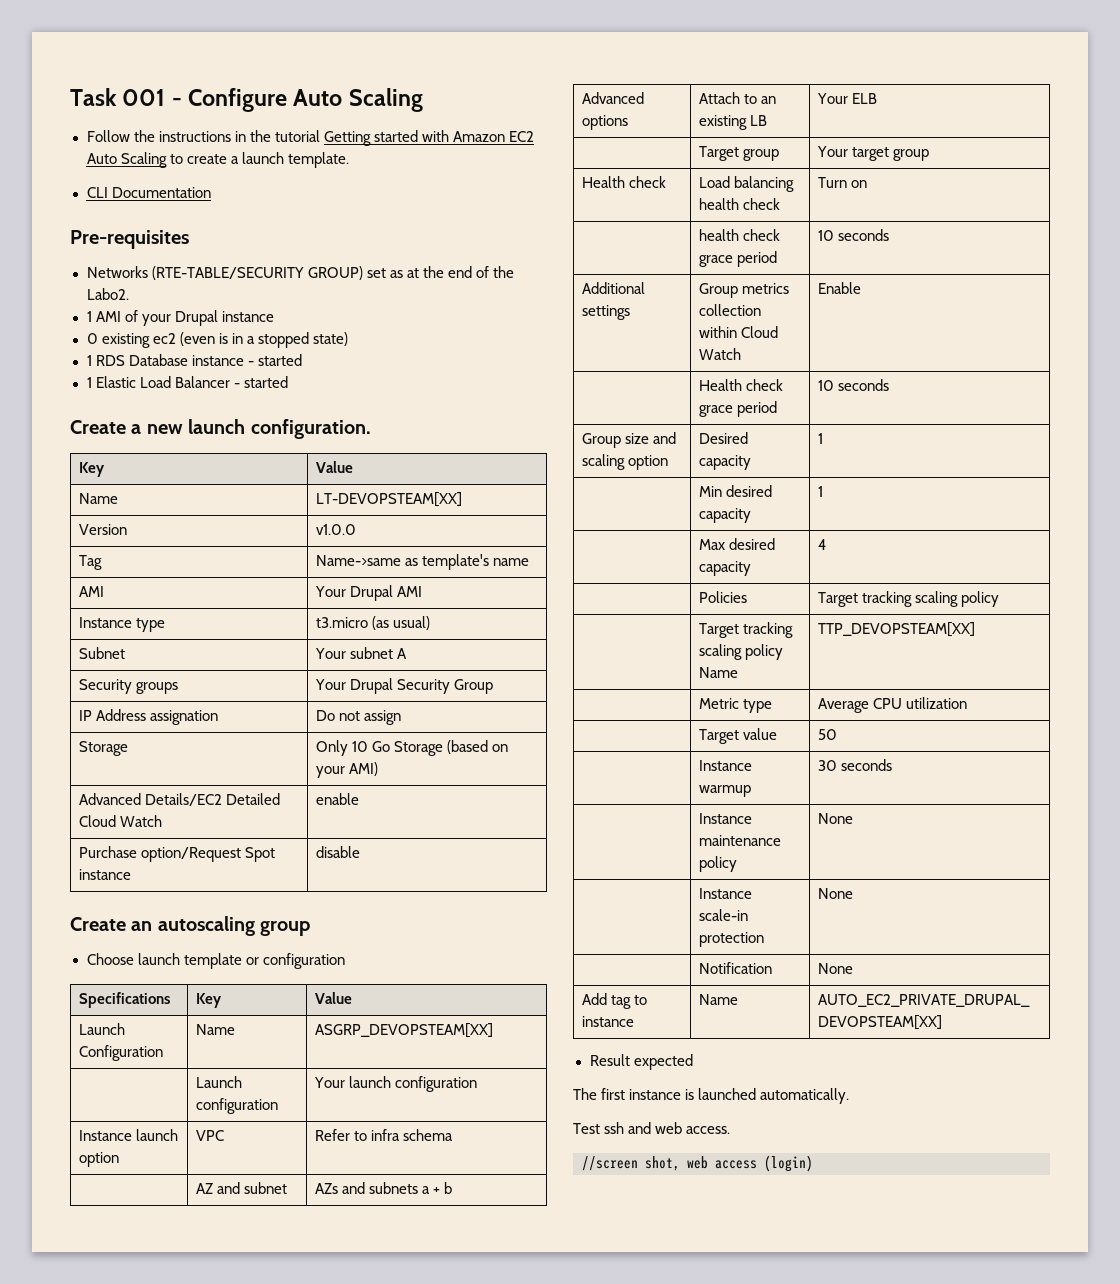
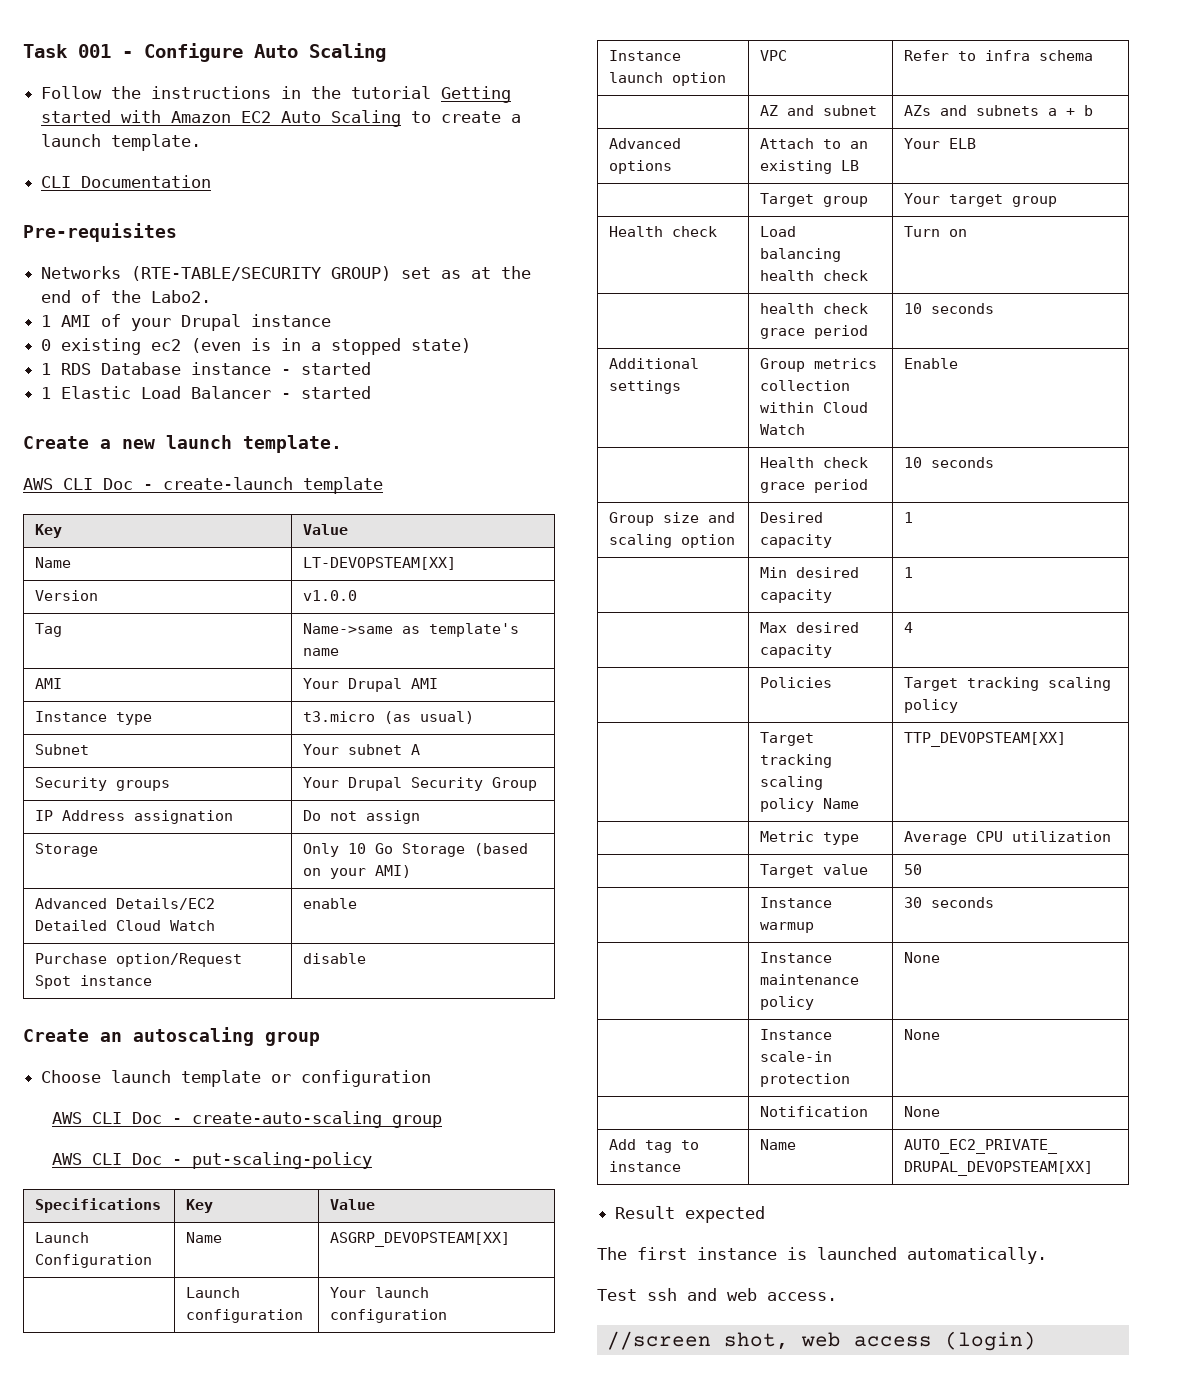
[250,419,371,439] configuration. -> [243,435,342,453] [23,477,383,494] template. // AWS CLI Doc - create-launch template
(345, 961) none -> [52,1111,443,1128] [52,1152,373,1169] // AWS CLI Doc - create-auto-scaling group // AWS CLI Doc - put-scaling-policy

